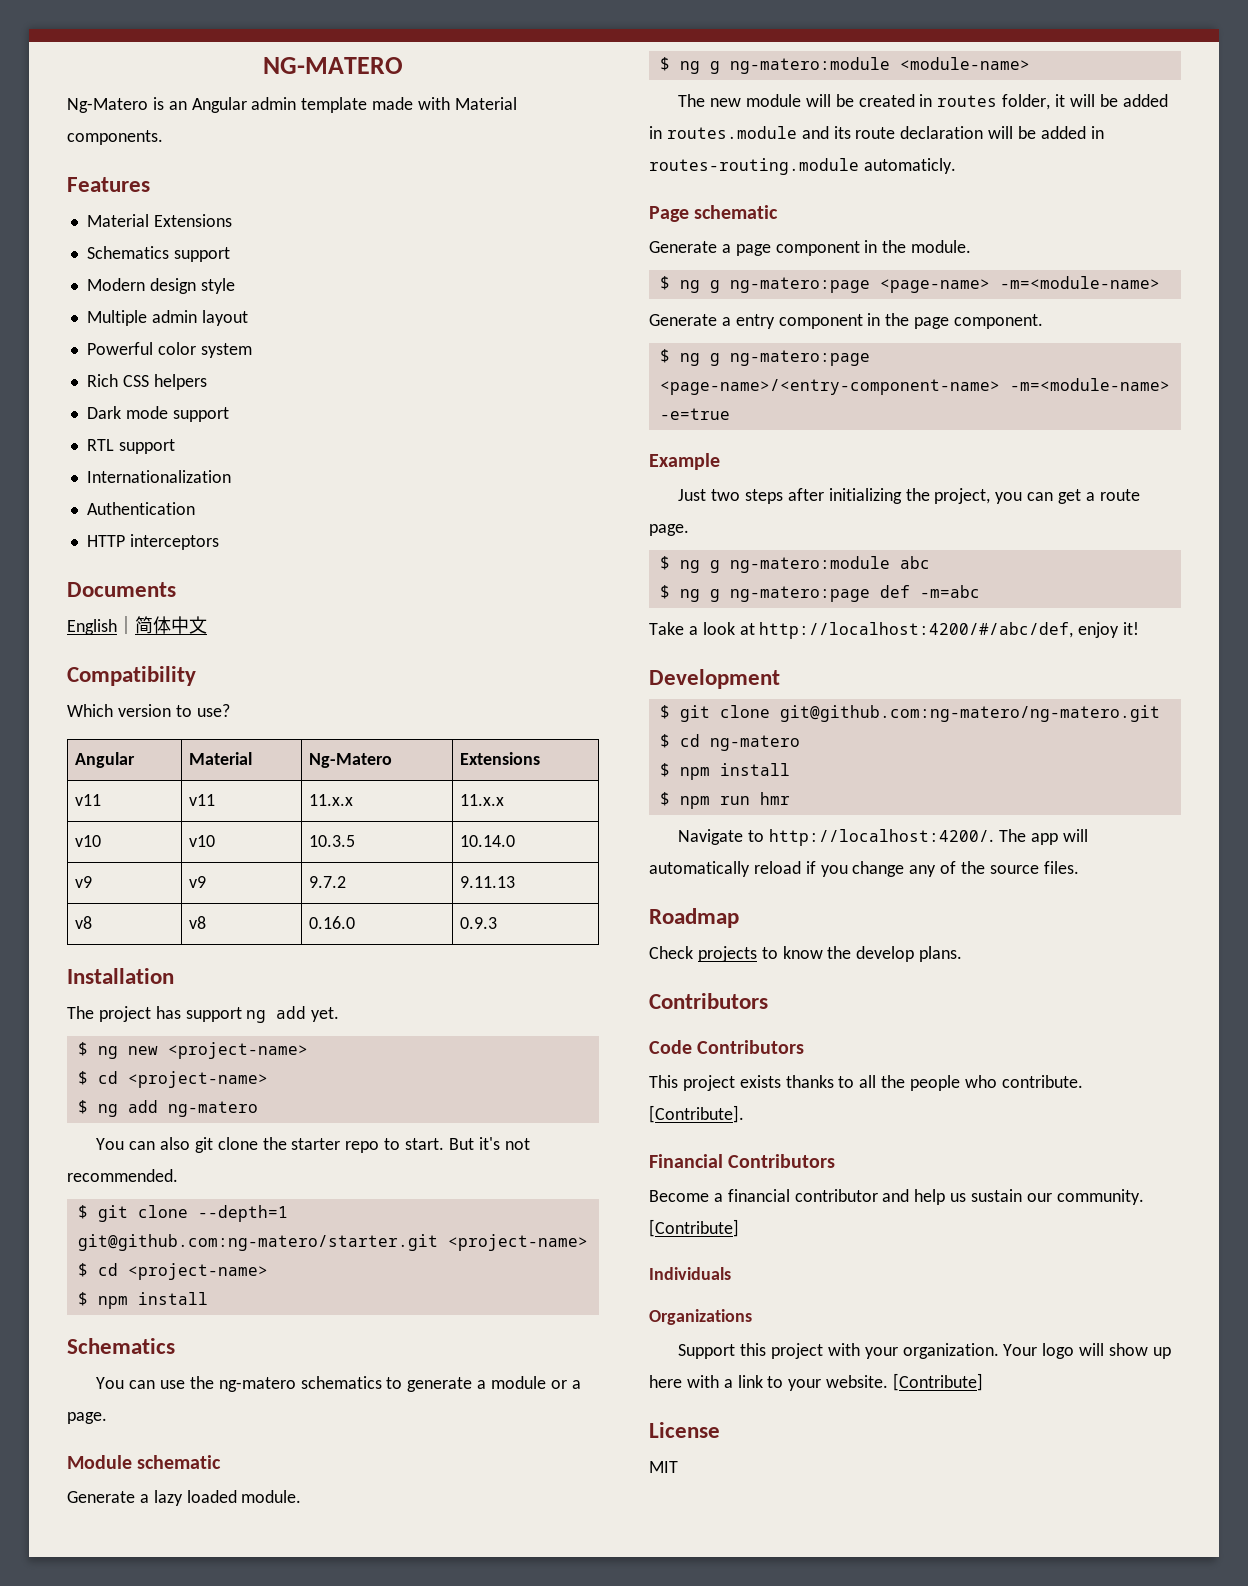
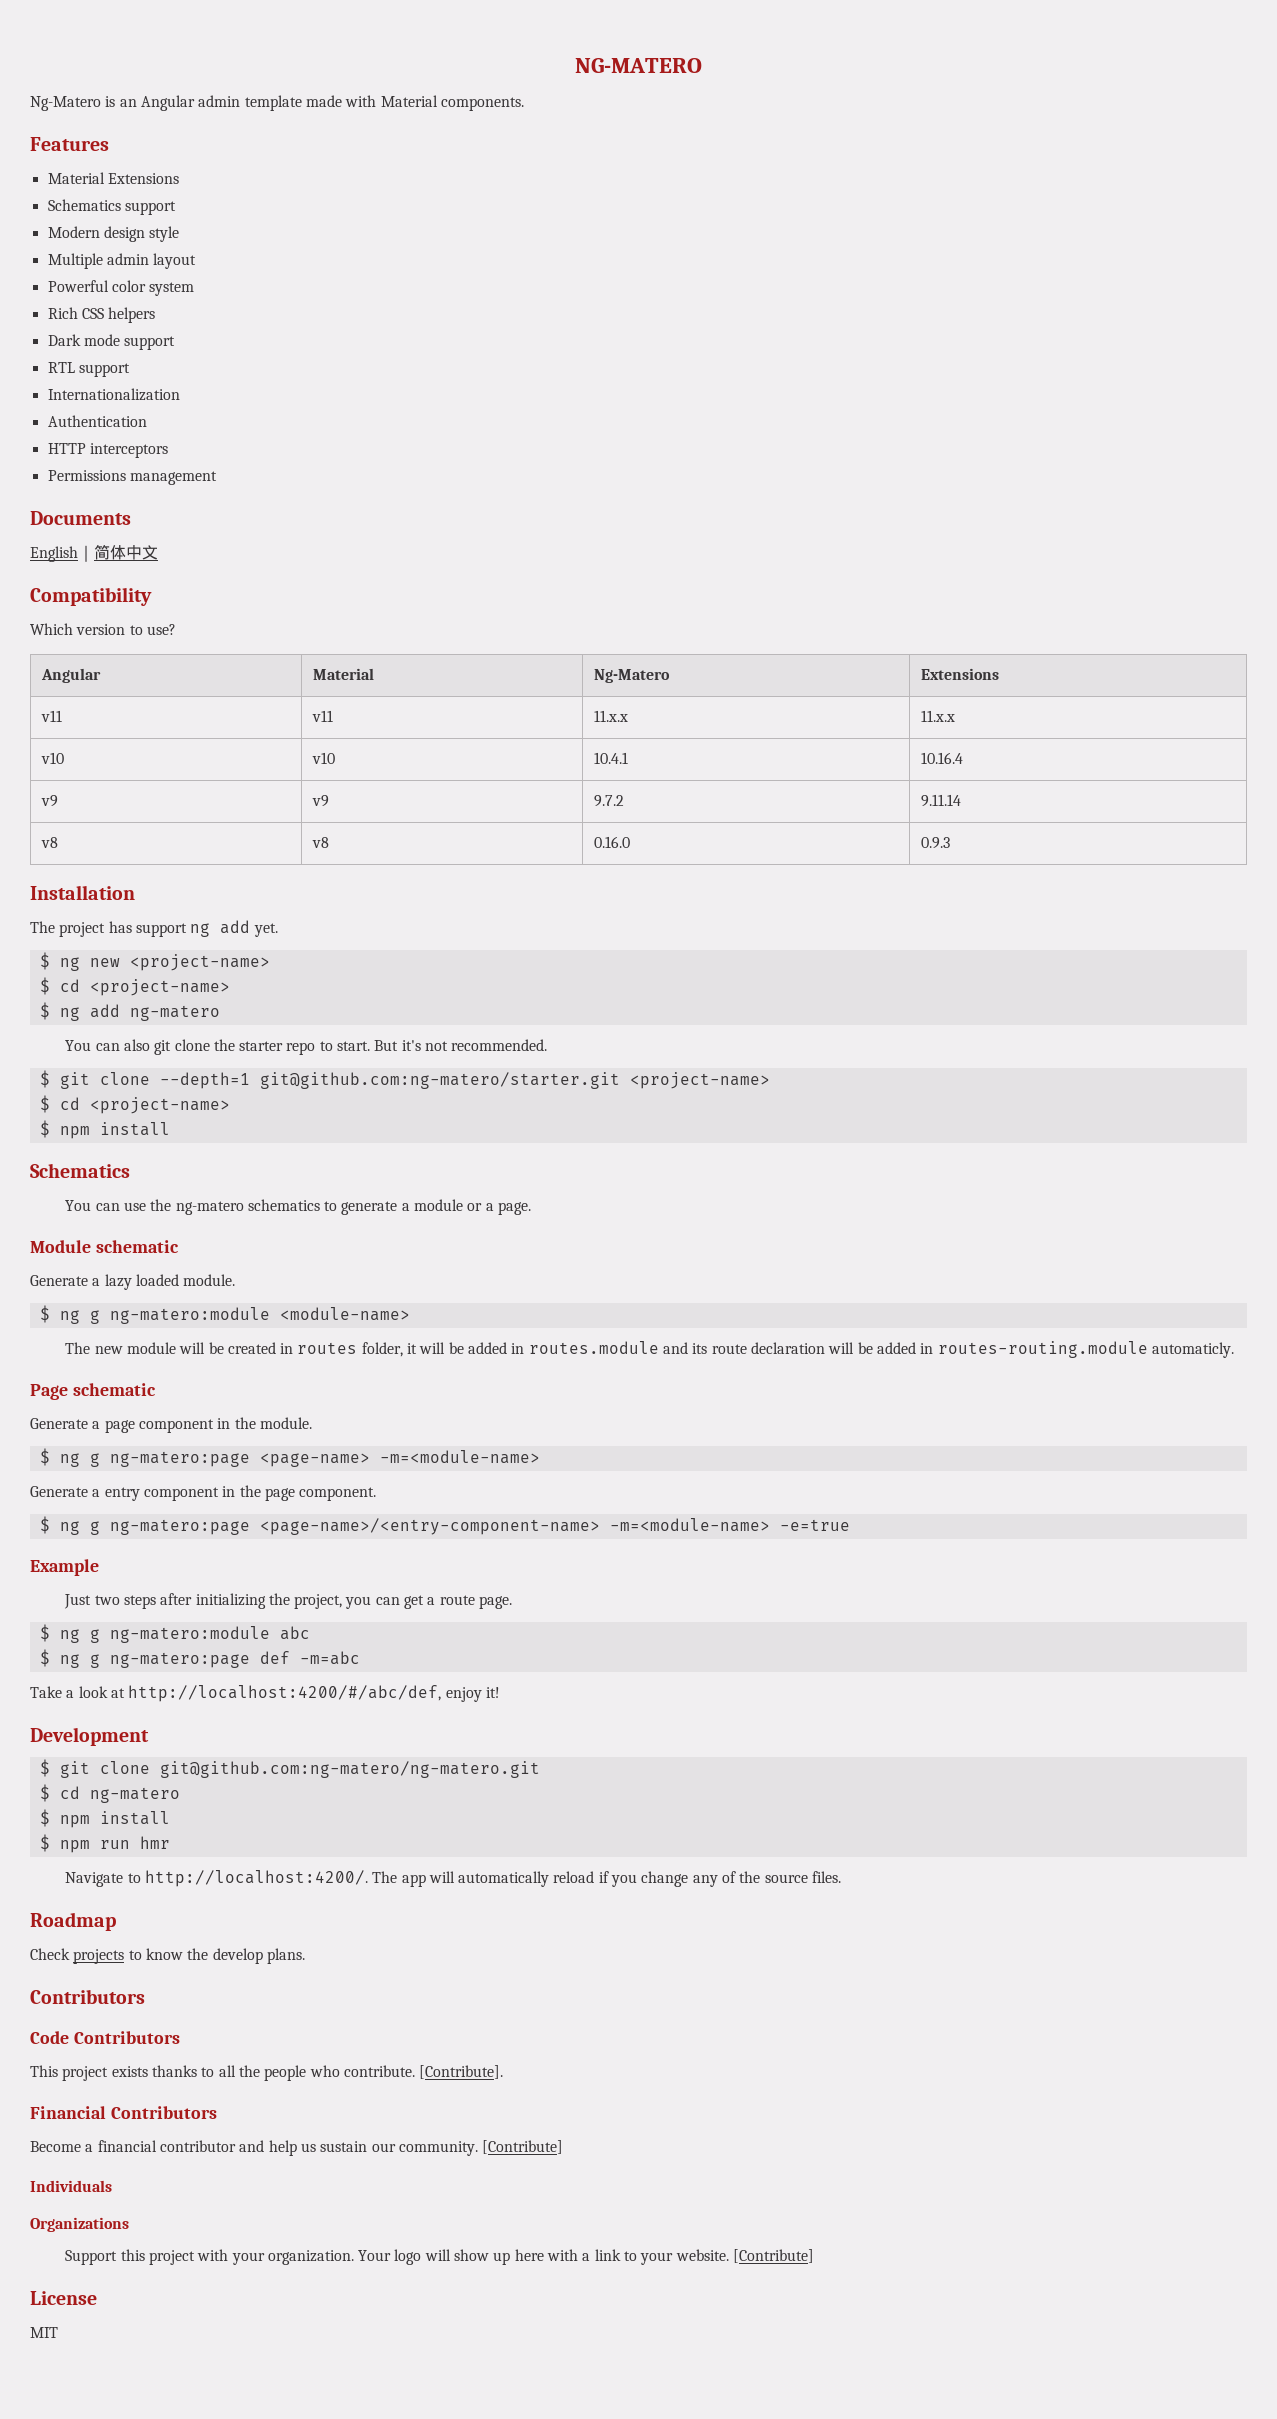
(219, 542) none -> [47,470,217,485] // Permissions management
[309,835,356,847] [460,835,516,847] 10.3.5 | 10.14.0 -> [593,752,628,764] [920,752,963,764] 10.4.1 | 10.16.4
[460,876,516,888] 9.11.13 -> [920,794,961,807] 9.11.14

